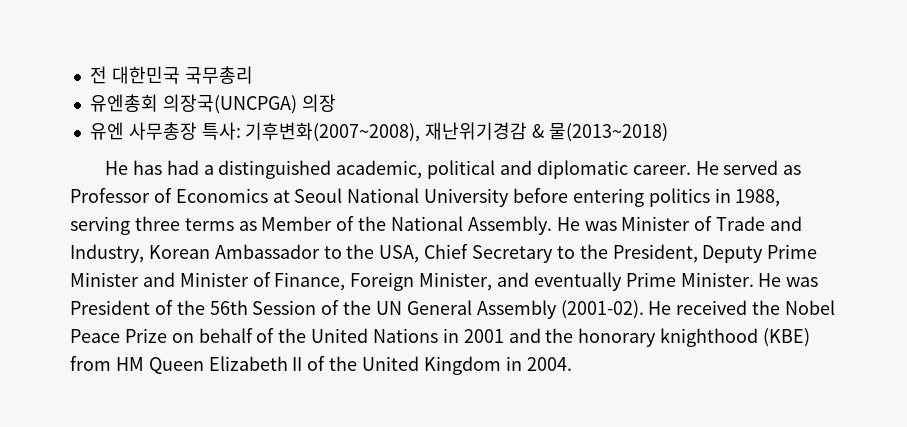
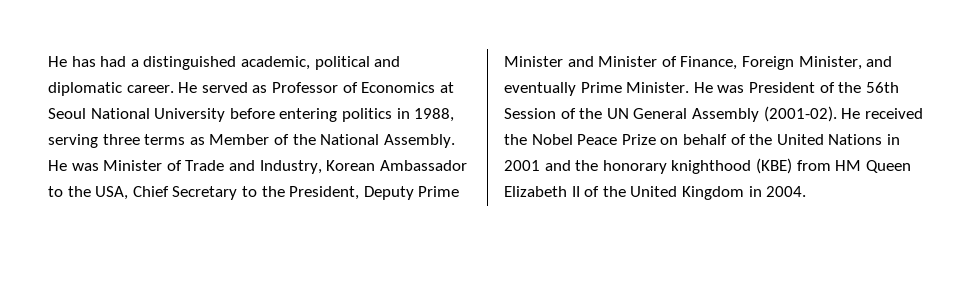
[89,66,253,84] [89,94,336,114] [89,122,668,142] 전 대한민국 국무총리 // 유엔총회 의장국(UNCPGA) 의장 // 유엔 사무총장 특사: 기후변화(2007~2008), 재난위기경감 & 물(2013~2018) // -> (48, 61) none

